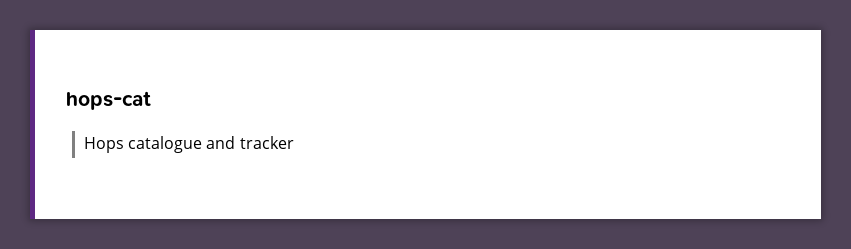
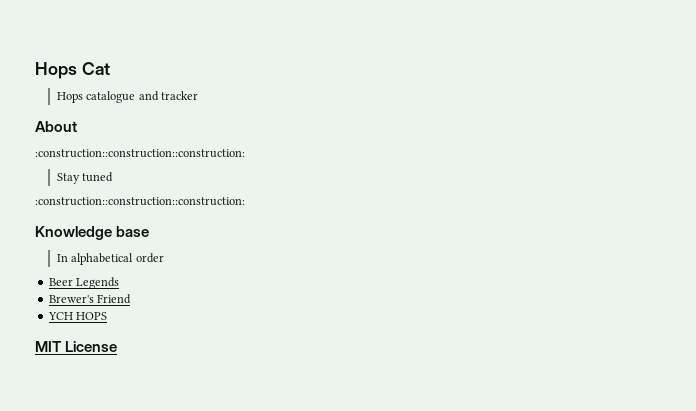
[66,91,151,110] hops-cat -> [35,62,110,79] Hops Cat
(294, 142) none -> [35,121,77,132] [35,149,245,158] [56,172,114,184] [35,197,245,206] [35,226,150,240] [56,253,164,265] [48,277,120,289] [48,294,132,304] [47,312,108,320] [35,341,118,352] // About // :construction::construction::construction: // Stay tuned // :construction::construction::construction: // Knowledge base // In alphabetical order // Beer Legends // Brewer's Friend // YCH HOPS // MIT License

